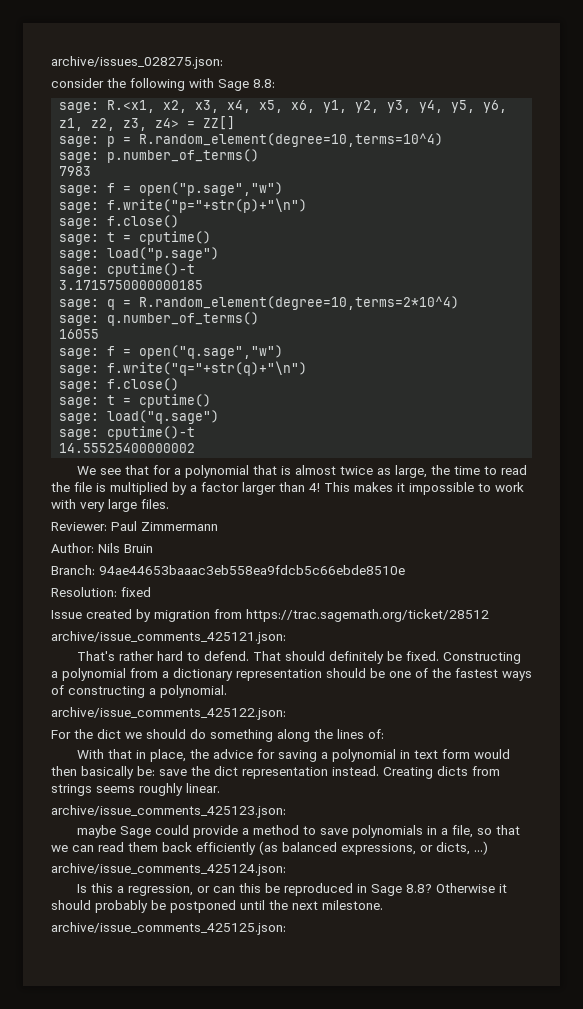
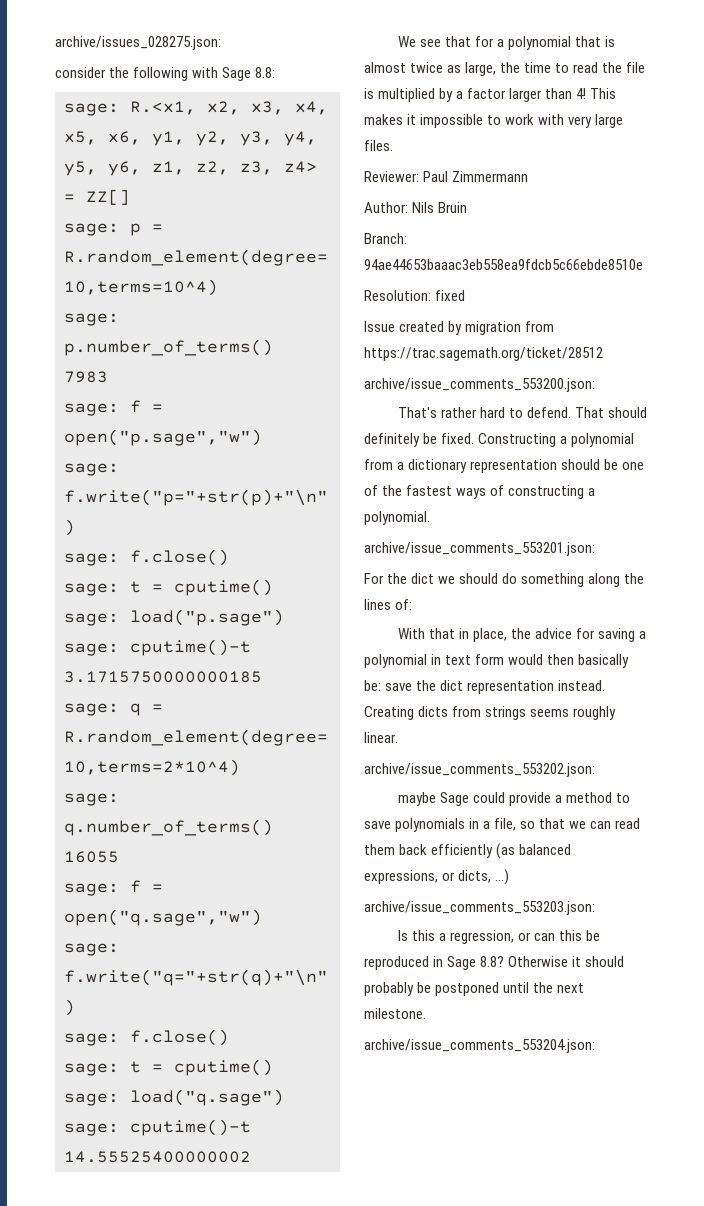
[51,631,286,644] archive/issue_comments_425121.json: -> [364,378,595,392] archive/issue_comments_553200.json:
[51,707,286,720] archive/issue_comments_425122.json: -> [364,542,595,556] archive/issue_comments_553201.json:
[51,805,286,818] archive/issue_comments_425123.json: -> [364,763,595,777] archive/issue_comments_553202.json:
[51,863,286,876] archive/issue_comments_425124.json: -> [364,901,595,915] archive/issue_comments_553203.json:
[51,922,286,935] archive/issue_comments_425125.json: -> [364,1039,595,1053] archive/issue_comments_553204.json:

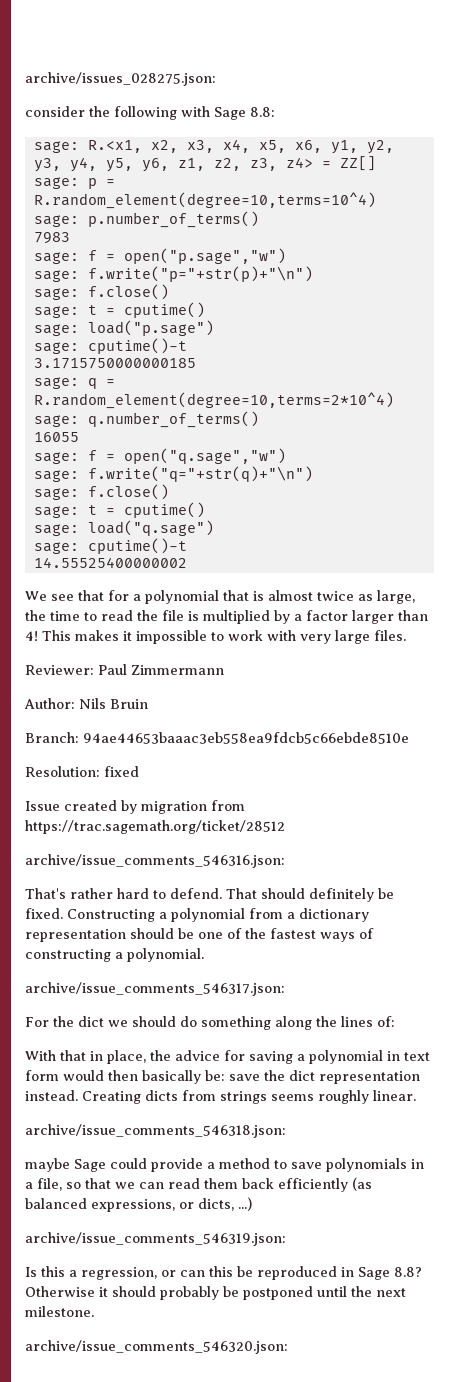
[364,378,595,392] archive/issue_comments_553200.json: -> [25,854,285,868] archive/issue_comments_546316.json:
[364,542,595,556] archive/issue_comments_553201.json: -> [25,982,285,996] archive/issue_comments_546317.json:
[364,763,595,777] archive/issue_comments_553202.json: -> [25,1124,286,1138] archive/issue_comments_546318.json:
[364,901,595,915] archive/issue_comments_553203.json: -> [25,1232,286,1246] archive/issue_comments_546319.json:
[364,1039,595,1053] archive/issue_comments_553204.json: -> [25,1340,288,1354] archive/issue_comments_546320.json:

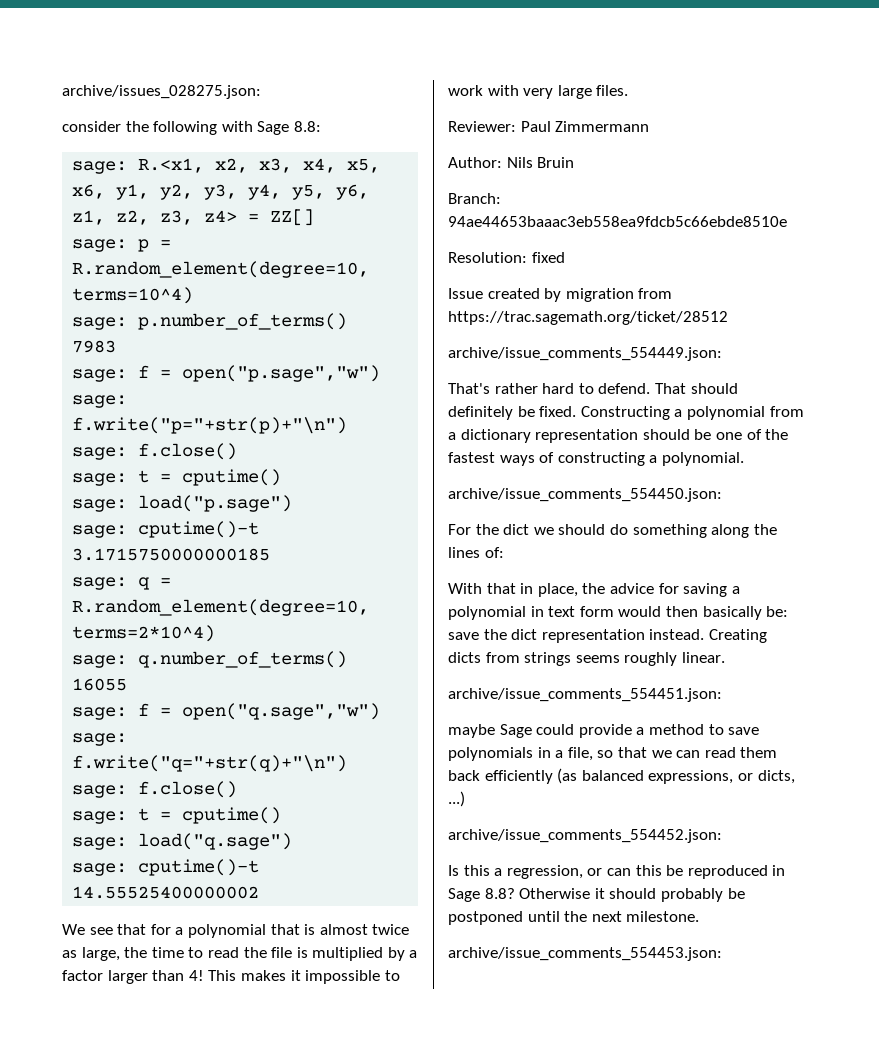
[25,854,285,868] archive/issue_comments_546316.json: -> [448,347,722,361] archive/issue_comments_554449.json:
[25,982,285,996] archive/issue_comments_546317.json: -> [448,488,722,502] archive/issue_comments_554450.json:
[25,1124,286,1138] archive/issue_comments_546318.json: -> [448,688,722,702] archive/issue_comments_554451.json:
[25,1232,286,1246] archive/issue_comments_546319.json: -> [448,829,722,843] archive/issue_comments_554452.json:
[25,1340,288,1354] archive/issue_comments_546320.json: -> [448,947,722,961] archive/issue_comments_554453.json:

